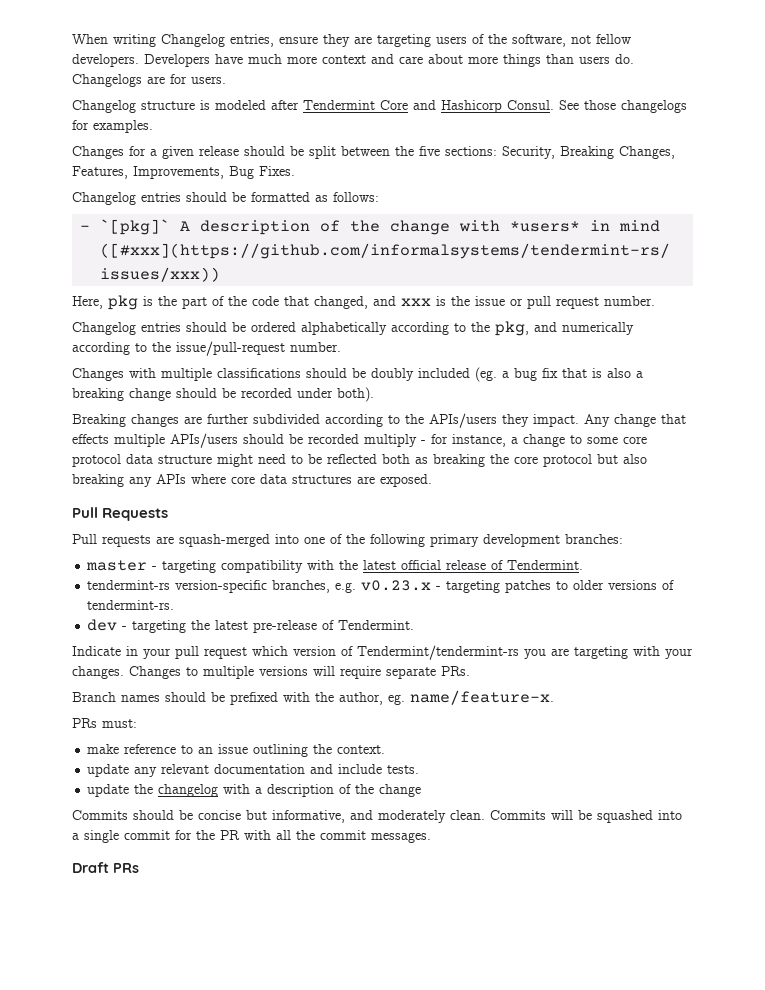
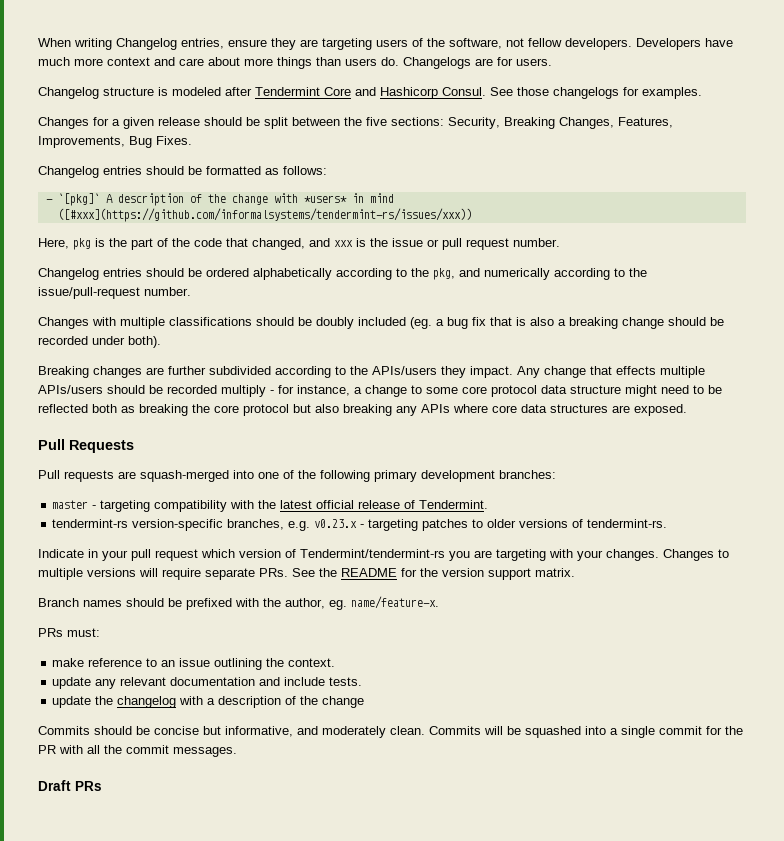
[87,619,415,633] // dev - targeting the latest pre-release of Tendermint. -> (668, 523) none
(470, 671) none -> [292,568,575,580] See the README for the version support matrix.

